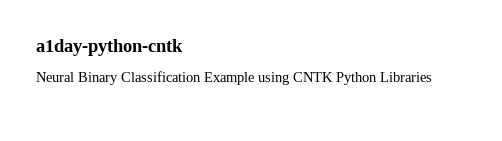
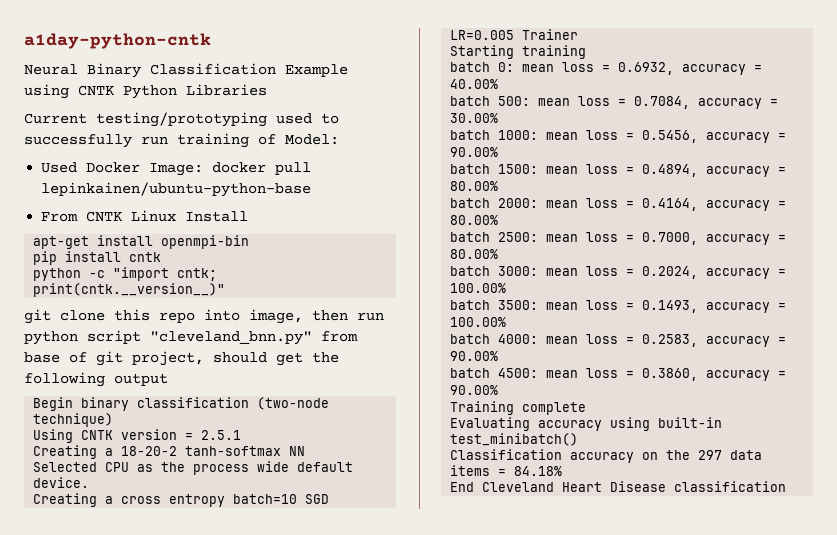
(432, 77) none -> [24,112,339,127] [24,133,339,148] [41,162,312,176] [41,182,312,197] [41,210,249,222] [33,235,250,249] [33,251,162,265] [33,267,218,281] [33,283,226,297] [24,309,384,324] [24,330,358,345] [24,351,339,366] [24,372,168,387] [33,397,330,411] [33,413,114,427] [33,429,242,443] [33,445,306,459] [33,461,354,475] [33,477,90,488] [33,493,330,507] [450,29,579,40] [450,45,587,59] [450,62,763,75] [450,79,499,89] [450,96,779,109] [450,113,499,123] [450,130,787,143] [450,147,499,157] [450,164,787,177] [450,181,499,191] [450,198,787,211] [450,215,499,225] [450,232,787,245] [450,249,499,259] [450,266,787,279] [450,283,507,293] [450,300,787,313] [450,317,507,327] [450,334,787,347] [450,351,499,361] [450,368,787,381] [450,385,499,395] [450,401,587,415] [450,417,723,431] [450,433,579,446] [450,449,763,463] [450,465,563,476] [450,481,787,492] // Current testing/prototyping used to successfully run training of Model: // Used Docker Image: docker pull lepinkainen/ubuntu-python-base // From CNTK Linux Install // apt-get install openmpi-bin // pip install cntk // python -c "import cntk; print(cntk.__version__)" // git clone this repo into image, then run python script "cleveland_bnn.py" from base of git project, should get the following output // Begin binary classification (two-node technique) // Using CNTK version = 2.5.1 // Creating a 18-20-2 tanh-softmax NN // Selected CPU as the process wide default device. // Creating a cross entropy batch=10 SGD LR=0.005 Trainer // Starting training // batch 0: mean loss = 0.6932, accuracy = 40.00% // batch 500: mean loss = 0.7084, accuracy = 30.00% // batch 1000: mean loss = 0.5456, accuracy = 90.00% // batch 1500: mean loss = 0.4894, accuracy = 80.00% // batch 2000: mean loss = 0.4164, accuracy = 80.00% // batch 2500: mean loss = 0.7000, accuracy = 80.00% // batch 3000: mean loss = 0.2024, accuracy = 100.00% // batch 3500: mean loss = 0.1493, accuracy = 100.00% // batch 4000: mean loss = 0.2583, accuracy = 90.00% // batch 4500: mean loss = 0.3860, accuracy = 90.00% // Training complete // Evaluating accuracy using built-in test_minibatch() // Classification accuracy on the 297 data items = 84.18% // End Cleveland Heart Disease classification

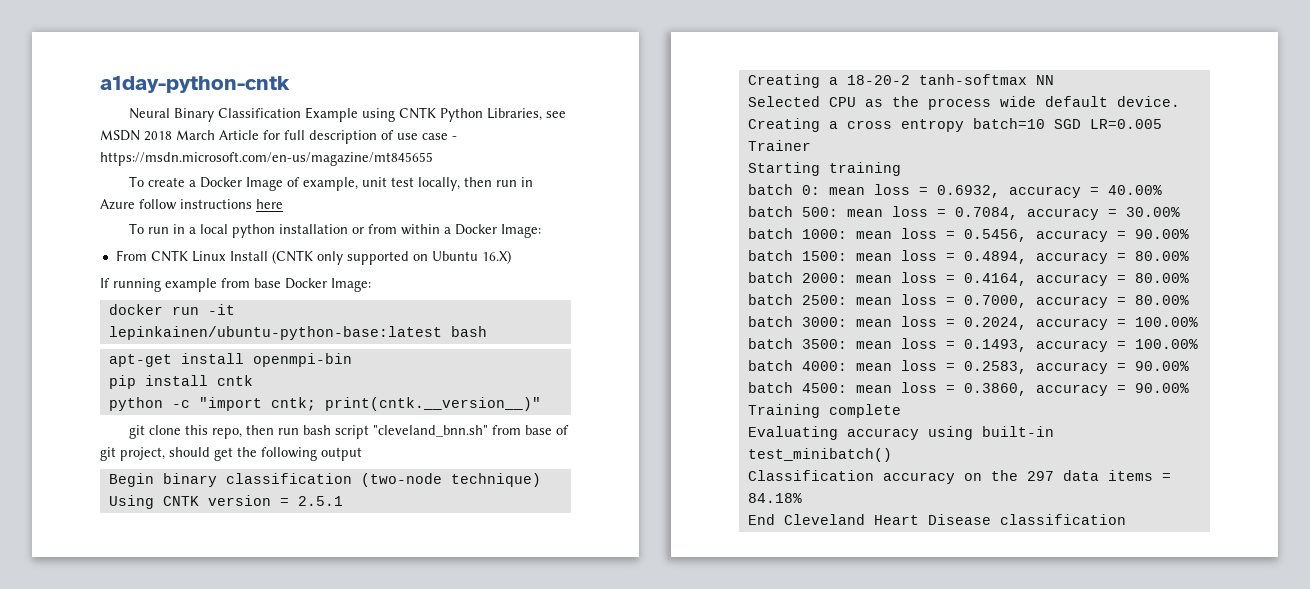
[186,84,267,96] [24,112,339,127] [24,133,339,148] [41,162,312,176] [41,182,312,197] Libraries // Current testing/prototyping used to successfully run training of Model: // Used Docker Image: docker pull lepinkainen/ubuntu-python-base -> [486,108,566,121] [100,130,457,144] [100,152,433,166] [128,176,533,191] [100,199,283,210] [128,223,541,238] Libraries, see MSDN 2018 March Article for full description of use case - https://msdn.microsoft.com/en-us/magazine/mt845655 // To create a Docker Image of example, unit test locally, then run in Azure follow instructions here // To run in a local python installation or from within a Docker Image:
(249, 216) none -> [271,250,511,265] [100,278,371,292] [108,304,235,315] [108,326,487,340] (CNTK only supported on Ubuntu 16.X) // If running example from base Docker Image: // docker run -it lepinkainen/ubuntu-python-base:latest bash
[159,309,384,324] [24,330,312,345] repo into image, then run python script "cleveland_bnn.py" -> [211,425,488,439] repo, then run bash script "cleveland_bnn.sh"

